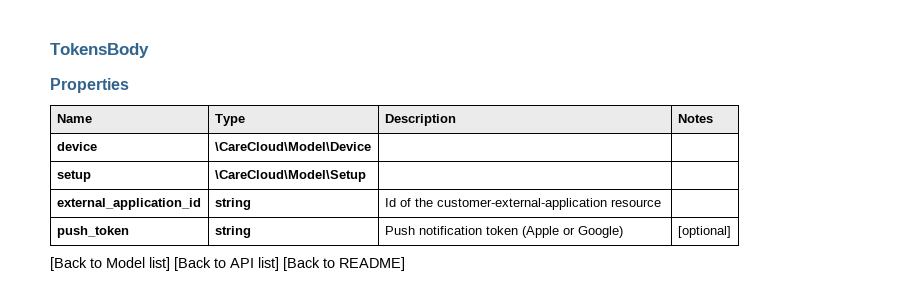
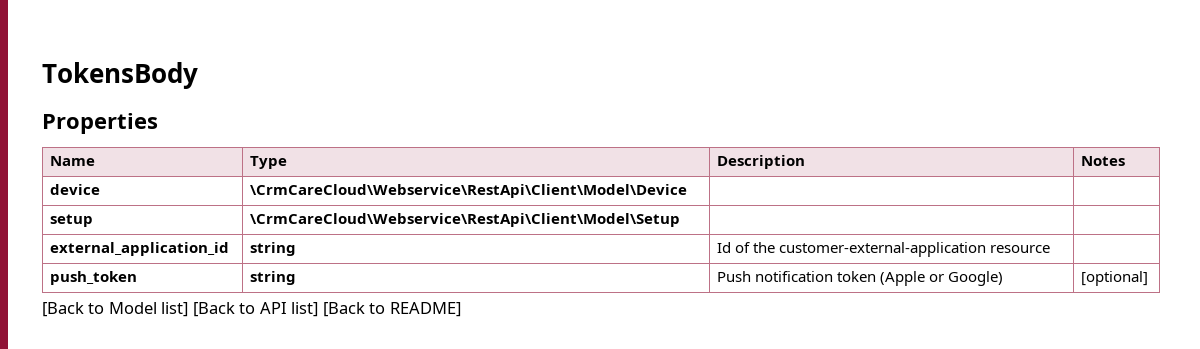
[214,142,371,151] \CareCloud\Model\Device -> [249,184,687,198] \CrmCareCloud\Webservice\RestApi\Client\Model\Device
[214,170,366,182] \CareCloud\Model\Setup -> [249,213,680,227] \CrmCareCloud\Webservice\RestApi\Client\Model\Setup

